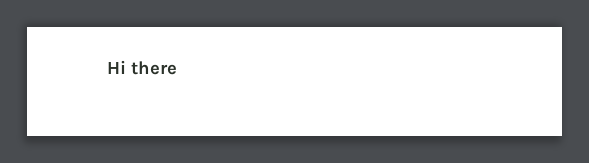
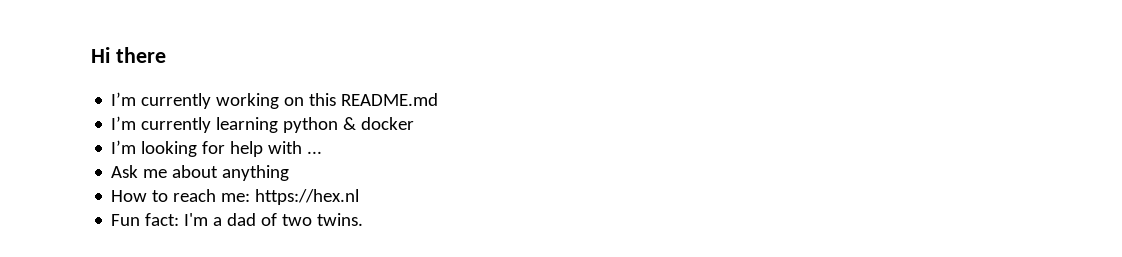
(177, 68) none -> [111,92,439,109] [111,116,415,133] [111,140,323,157] [111,165,290,181] [111,189,360,205] [111,213,364,226] // I’m currently working on this README.md // I’m currently learning python & docker // I’m looking for help with ... // Ask me about anything // How to reach me: https://hex.nl // Fun fact: I'm a dad of two twins.

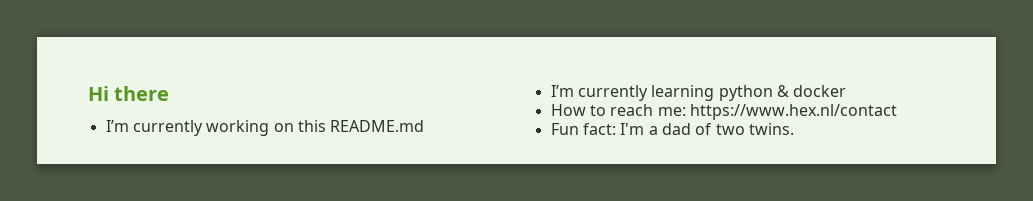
[111,140,323,157] [111,165,290,181] // I’m looking for help with ... // Ask me about anything -> (847, 91) none
[255,189,360,205] https://hex.nl -> [689,104,897,120] https://www.hex.nl/contact

